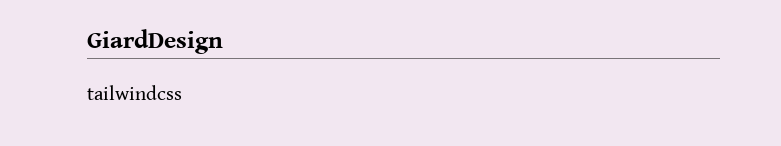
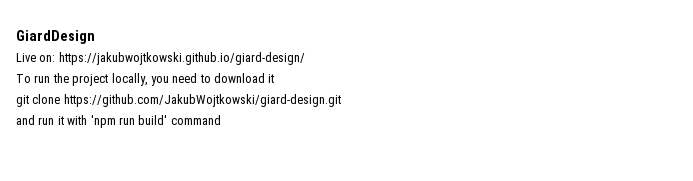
[87,85,182,100] tailwindcss -> [16,52,305,65] [16,73,275,86] [16,94,341,107] [16,115,221,128] Live on: https://jakubwojtkowski.github.io/giard-design/ // To run the project locally, you need to download it // git clone https://github.com/JakubWojtkowski/giard-design.git // and run it with 'npm run build' command

